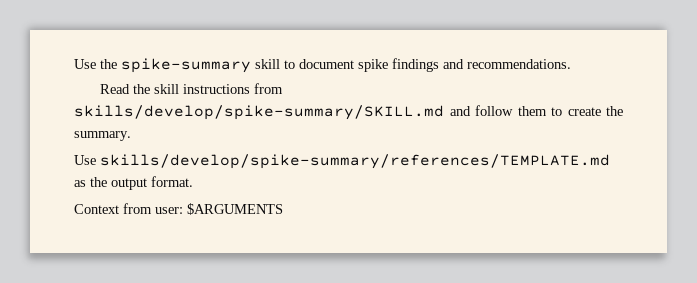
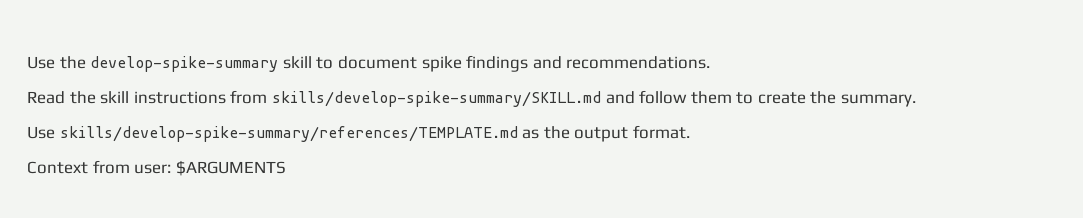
[121,58,251,73] spike-summary -> [90,56,279,72] develop-spike-summary
[74,105,444,120] skills/develop/spike-summary/SKILL.md -> [271,91,601,107] skills/develop-spike-summary/SKILL.md
[100,154,610,169] skills/develop/spike-summary/references/TEMPLATE.md -> [59,126,518,142] skills/develop-spike-summary/references/TEMPLATE.md

